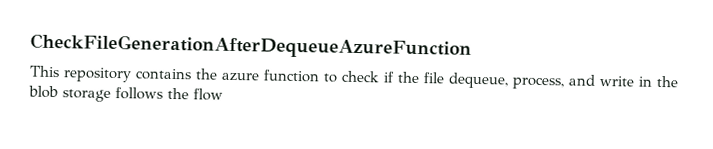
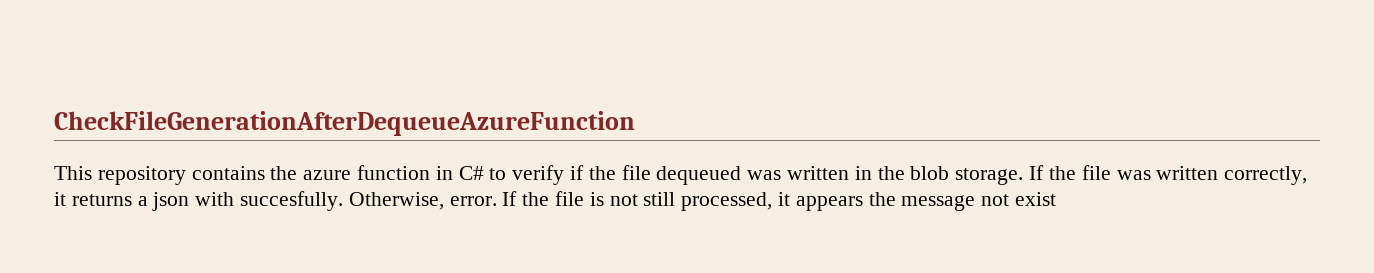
[323,70,679,90] [28,85,223,102] to check if the file dequeue, process, and write in the blob storage follows the flow -> [435,165,1308,185] [54,191,1057,211] in C# to verify if the file dequeued was written in the blob storage. If the file was written correctly, it returns a json with succesfully. Otherwise, error. If the file is not still processed, it appears the message not exist

